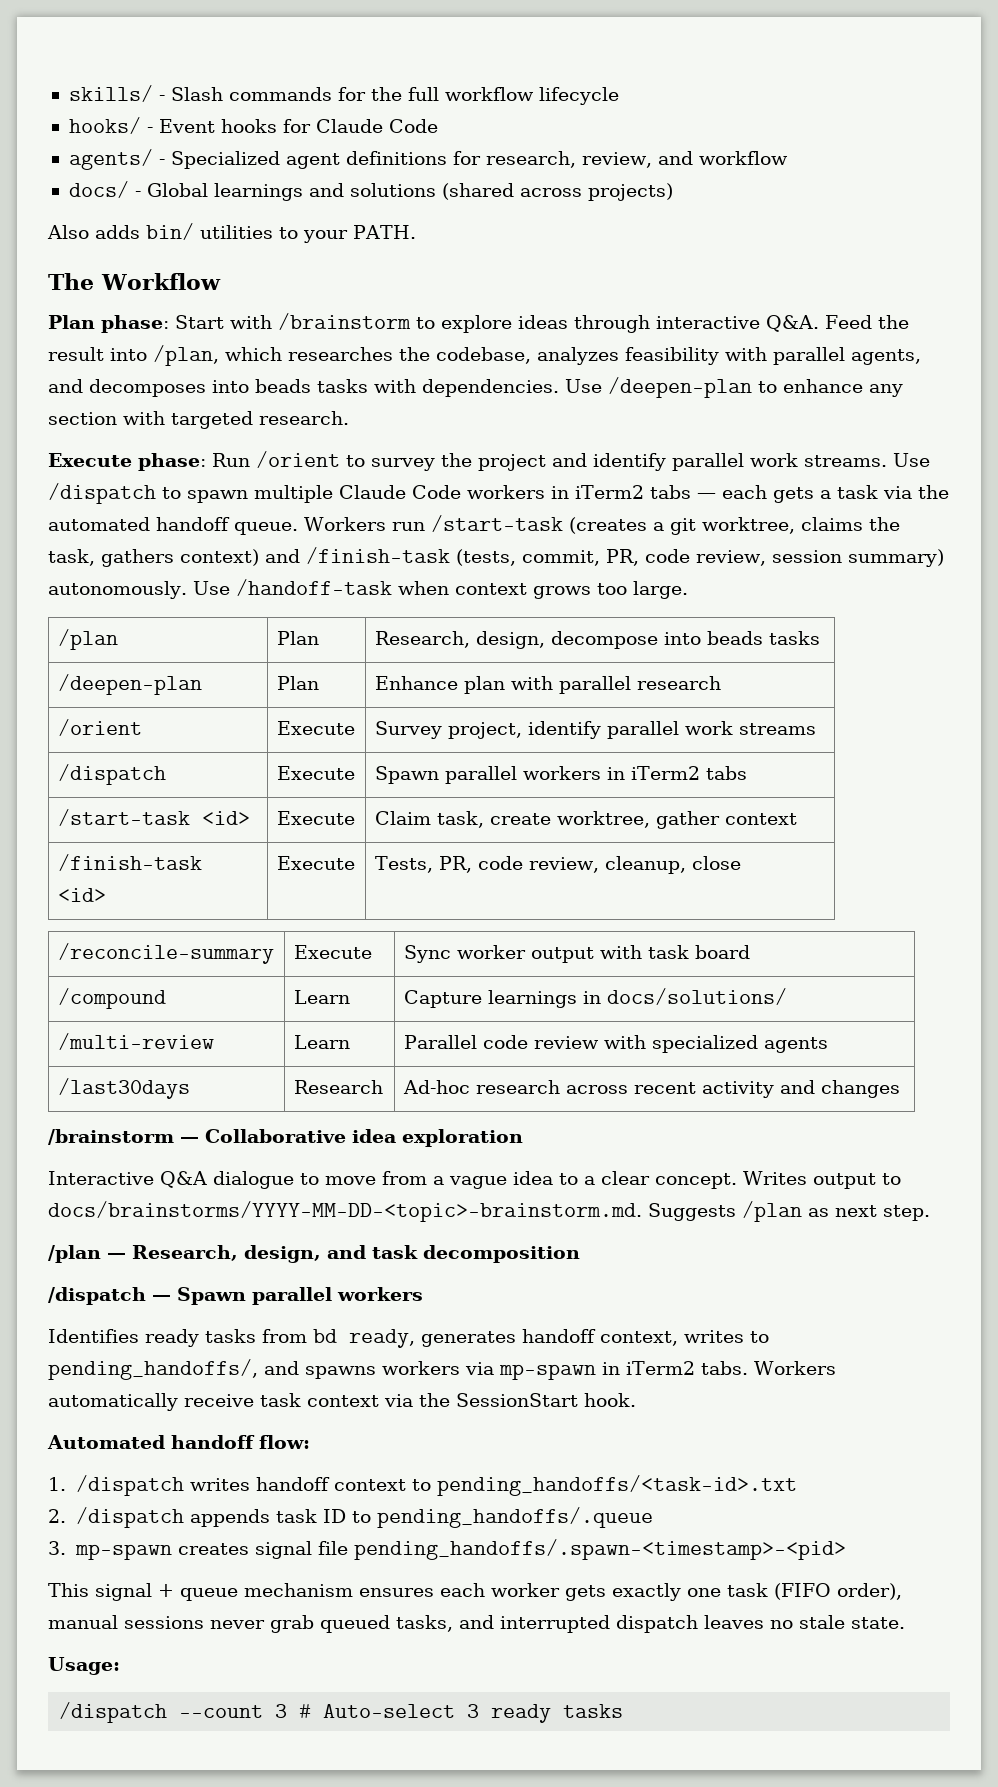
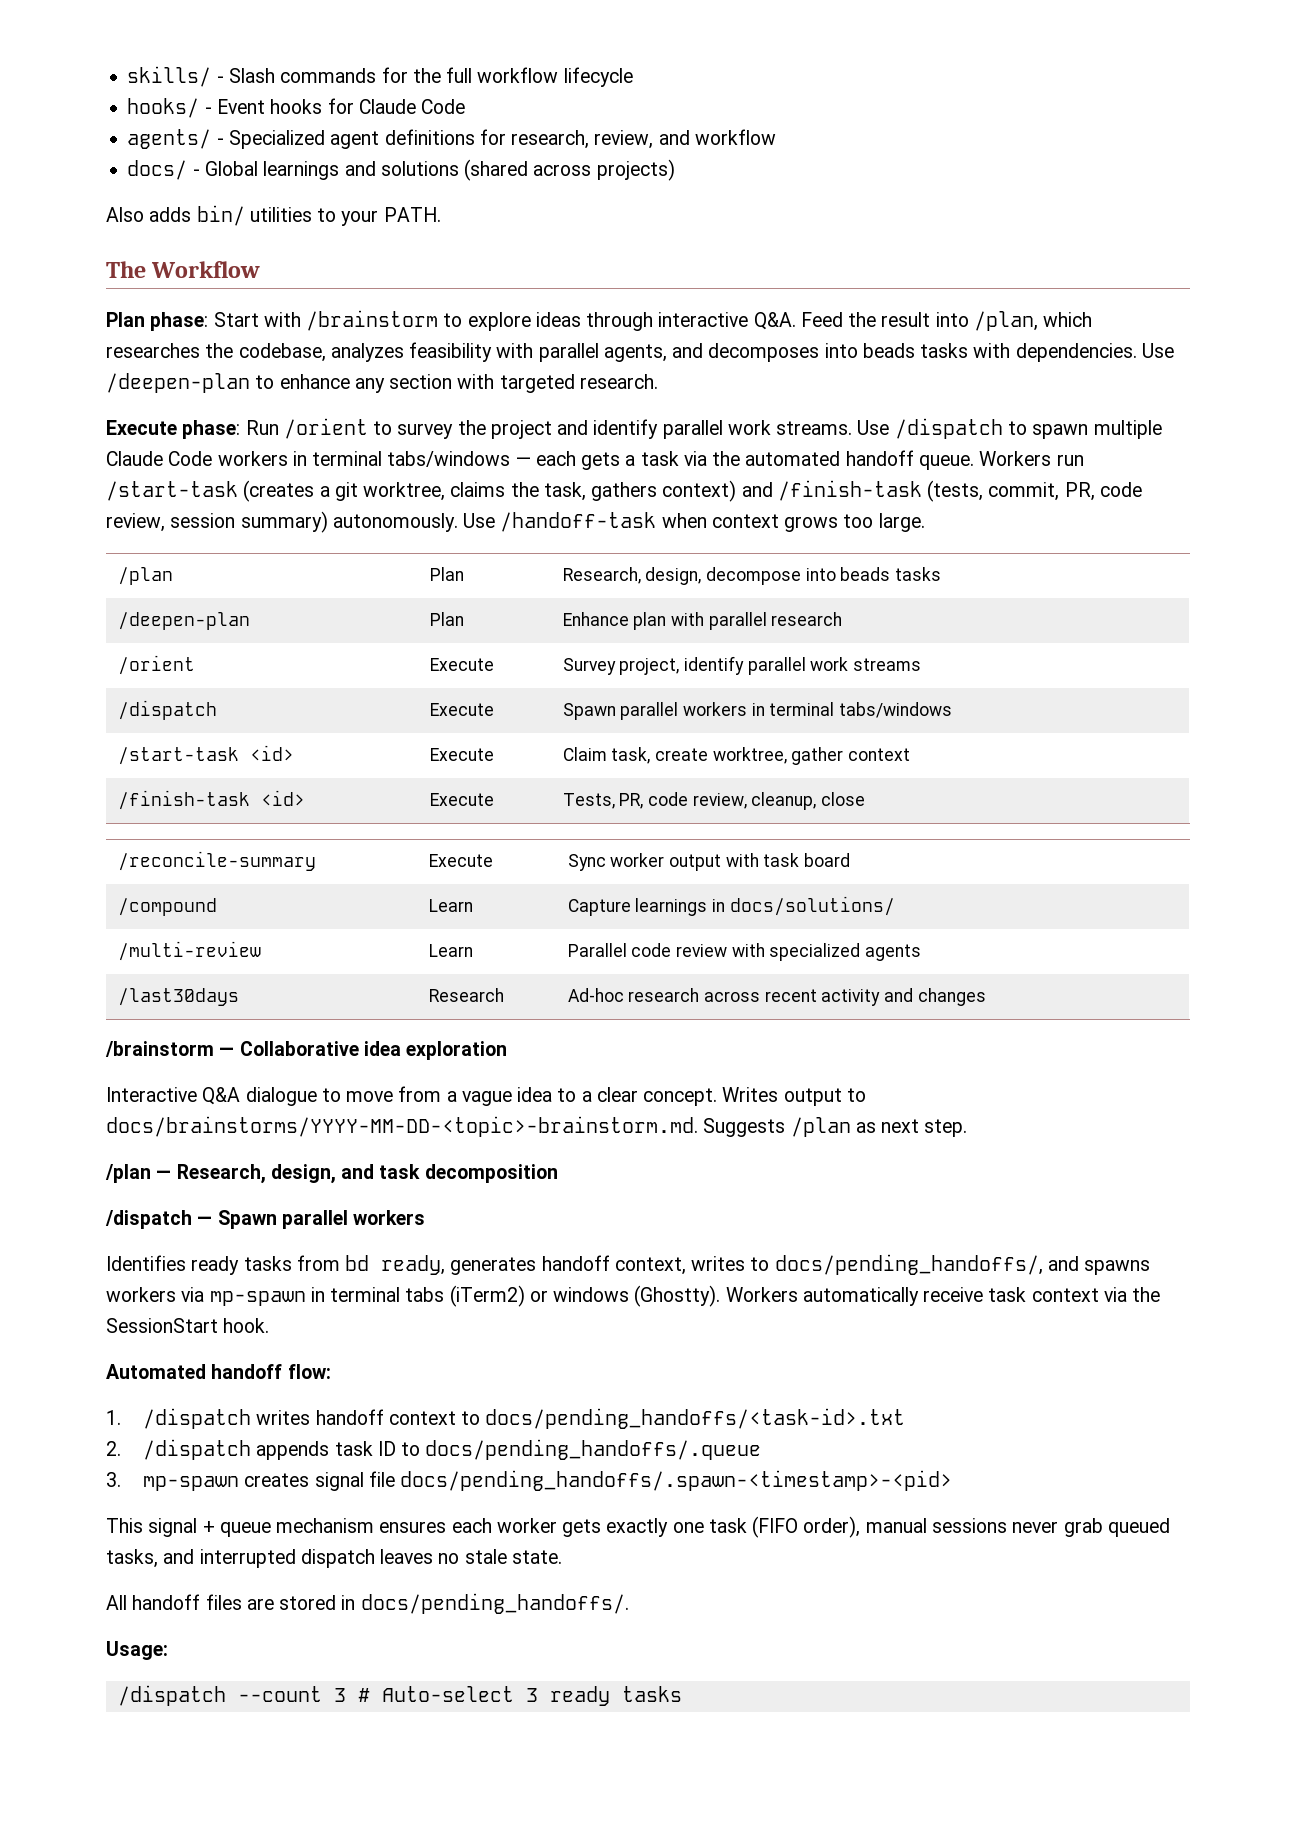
[575,485,691,499] iTerm2 tabs -> [312,451,511,467] terminal tabs/windows
[630,766,747,780] iTerm2 tabs -> [769,702,953,718] terminal tabs/windows
[48,1359,258,1380] pending_handoffs/, -> [774,1254,1043,1275] docs/pending_handoffs/,
[626,1361,748,1375] iTerm2 tabs. -> [330,1285,721,1307] terminal tabs (iTerm2) or windows (Ghostty).
[436,1475,797,1496] pending_handoffs/<task-id>.txt -> [485,1408,906,1429] docs/pending_handoffs/<task-id>.txt
[376,1507,653,1528] pending_handoffs/.queue -> [425,1439,762,1460] docs/pending_handoffs/.queue
[353,1539,846,1560] pending_handoffs/.spawn-<timestamp>-<pid> -> [400,1470,953,1491] docs/pending_handoffs/.spawn-<timestamp>-<pid>
(905, 1623) none -> [106,1593,629,1614] // All handoff files are stored in docs/pending_handoffs/.

